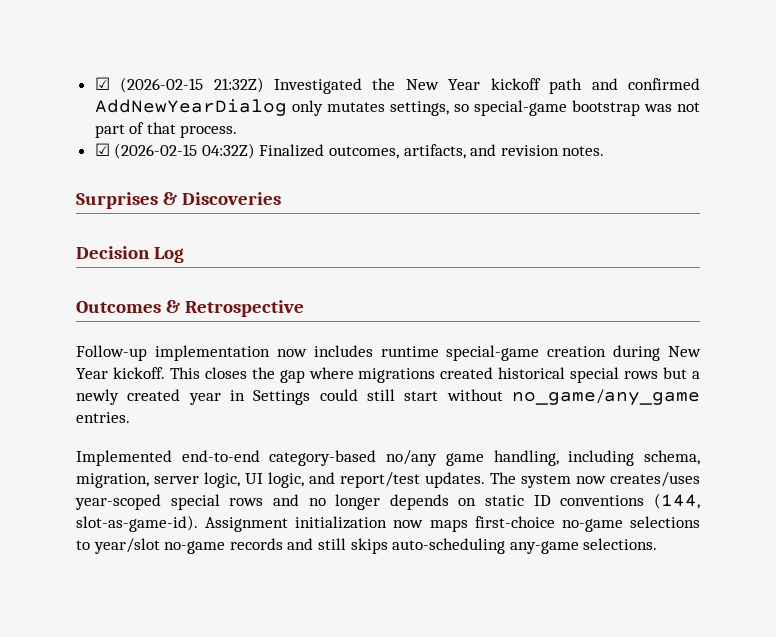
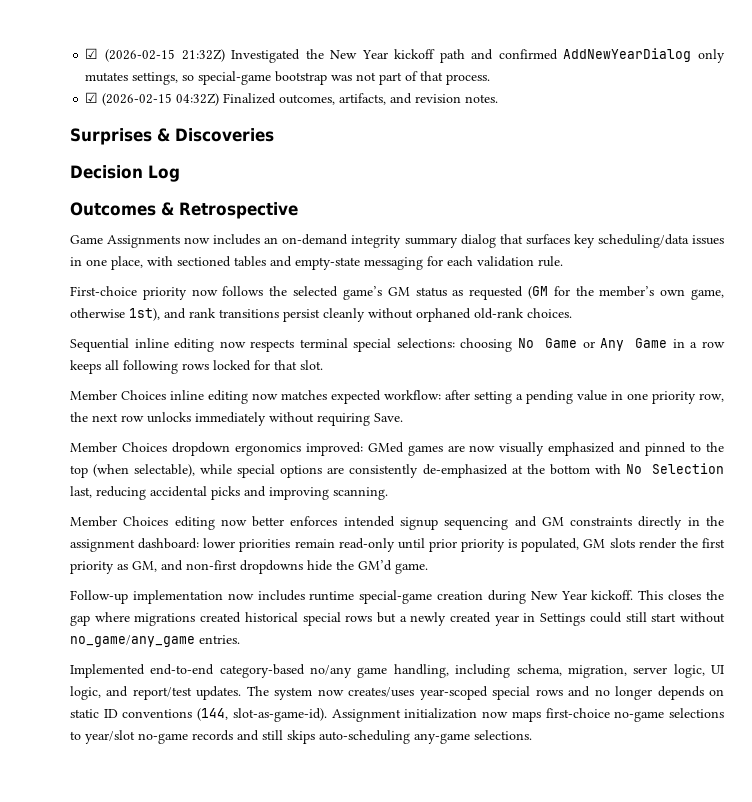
(304, 308) none -> [70,234,725,248] [70,256,563,270] [70,286,724,300] [70,308,572,322] [70,338,725,352] [70,360,323,374] [70,390,724,404] [70,412,403,426] [70,442,725,456] [70,463,725,478] [70,486,388,500] [70,516,725,530] [70,538,725,552] [70,560,428,574] // Game Assignments now includes an on-demand integrity summary dialog that surfaces key scheduling/data issues in one place, with sectioned tables and empty-state messaging for each validation rule. // First-choice priority now follows the selected game’s GM status as requested (GM for the member’s own game, otherwise 1st), and rank transitions persist cleanly without orphaned old-rank choices. // Sequential inline editing now respects terminal special selections: choosing No Game or Any Game in a row keeps all following rows locked for that slot. // Member Choices inline editing now matches expected workflow: after setting a pending value in one priority row, the next row unlocks immediately without requiring Save. // Member Choices dropdown ergonomics improved: GMed games are now visually emphasized and pinned to the top (when selectable), while special options are consistently de-emphasized at the bottom with No Selection last, reducing accidental picks and improving scanning. // Member Choices editing now better enforces intended signup sequencing and GM constraints directly in the assignment dashboard: lower priorities remain read-only until prior priority is populated, GM slots render the first priority as GM, and non-first dropdowns hide the GM’d game.

